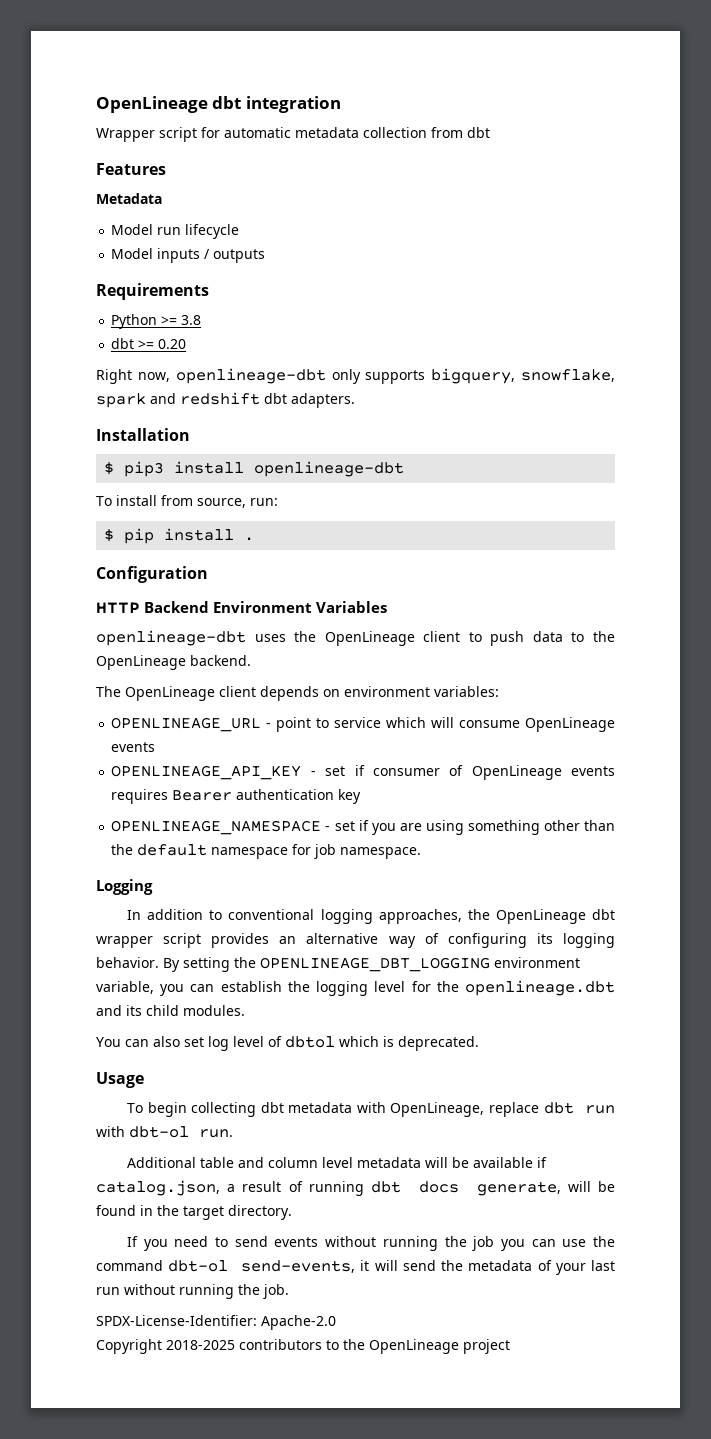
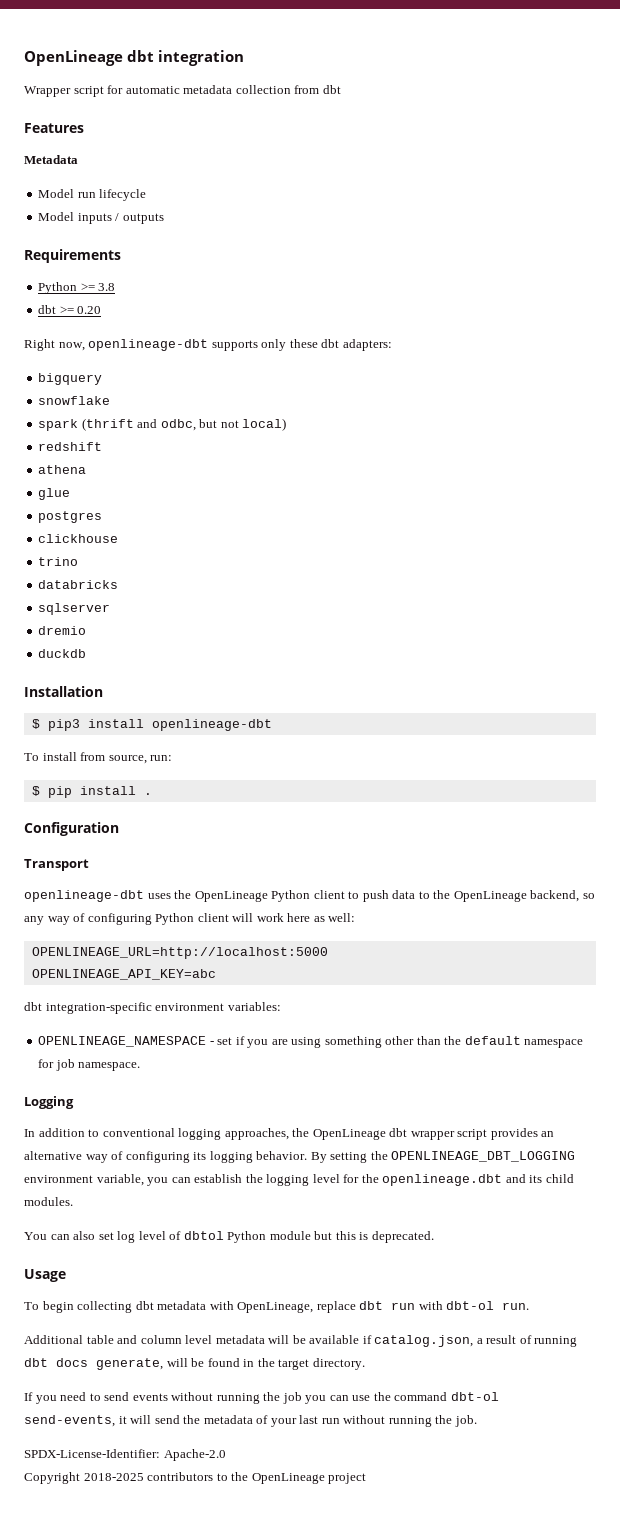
[331,368,615,384] [96,392,355,408] only supports bigquery, snowflake, spark and redshift dbt adapters. -> [211,339,392,351] [38,373,103,385] [38,396,111,405] [38,418,287,431] [38,442,103,451] [38,465,87,474] [38,488,71,500] [38,511,103,523] [38,534,119,543] [38,557,79,566] [38,580,119,589] [38,603,111,615] [38,626,87,635] [38,649,87,658] supports only these dbt adapters: // bigquery // snowflake // spark (thrift and odbc, but not local) // redshift // athena // glue // postgres // clickhouse // trino // databricks // sqlserver // dremio // duckdb
[96,601,388,613] HTTP Backend Environment Variables -> [24,859,89,871] Transport
(415, 638) none -> [271,890,311,902] Python
[190,655,251,666] [96,686,499,701] [111,717,615,732] [111,742,156,752] [111,765,615,780] [111,789,362,804] backend. // The OpenLineage client depends on environment variables: // OPENLINEAGE_URL - point to service which will consume OpenLineage events // OPENLINEAGE_API_KEY - set if consumer of OpenLineage events requires Bearer authentication key -> [530,890,595,902] [24,913,356,925] [31,947,328,959] [31,969,216,980] [24,1002,281,1014] backend, so any way of configuring Python client will work here as well: // OPENLINEAGE_URL=http://localhost:5000 // OPENLINEAGE_API_KEY=abc // dbt integration-specific environment variables:
[339,1036,379,1047] which -> [227,1231,356,1243] Python module but this

